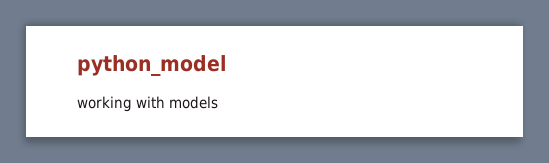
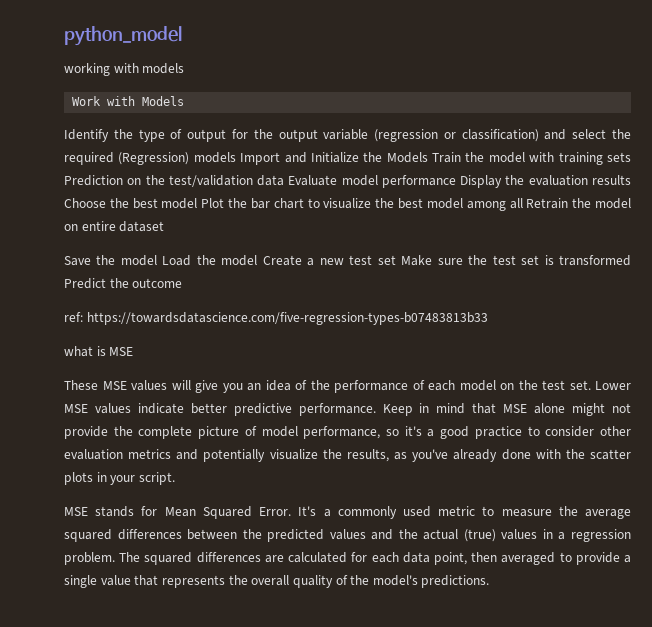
(218, 102) none -> [72,96,185,106] [64,129,631,142] [64,152,631,165] [64,175,631,188] [64,198,631,211] [64,221,165,232] [64,255,632,266] [64,278,183,289] [64,312,488,325] [64,346,134,357] [64,380,631,393] [64,403,631,416] [64,426,632,439] [64,449,631,462] [64,472,175,485] [64,506,632,519] [64,529,632,542] [64,552,632,565] [64,575,490,588] // Work with Models // Identify the type of output for the output variable (regression or classification) and select the required (Regression) models Import and Initialize the Models Train the model with training sets Prediction on the test/validation data Evaluate model performance Display the evaluation results Choose the best model Plot the bar chart to visualize the best model among all Retrain the model on entire dataset // Save the model Load the model Create a new test set Make sure the test set is transformed Predict the outcome // ref: https://towardsdatascience.com/five-regression-types-b07483813b33 // what is MSE // These MSE values will give you an idea of the performance of each model on the test set. Lower MSE values indicate better predictive performance. Keep in mind that MSE alone might not provide the complete picture of model performance, so it's a good practice to consider other evaluation metrics and potentially visualize the results, as you've already done with the scatter plots in your script. // MSE stands for Mean Squared Error. It's a commonly used metric to measure the average squared differences between the predicted values and the actual (true) values in a regression problem. The squared differences are calculated for each data point, then averaged to provide a single value that represents the overall quality of the model's predictions.

